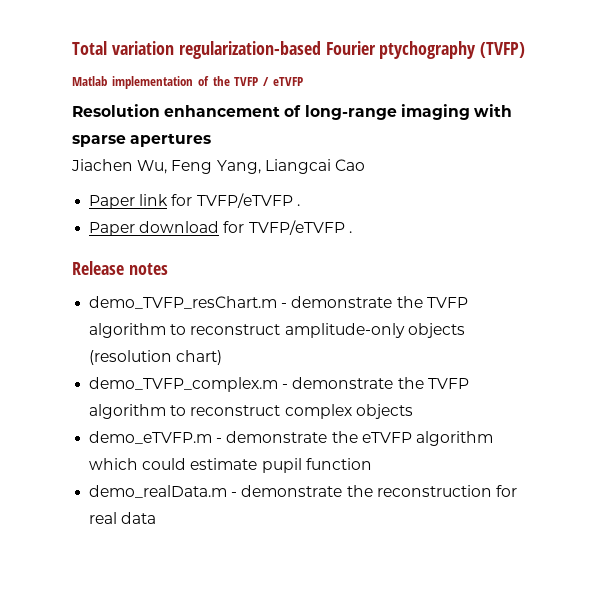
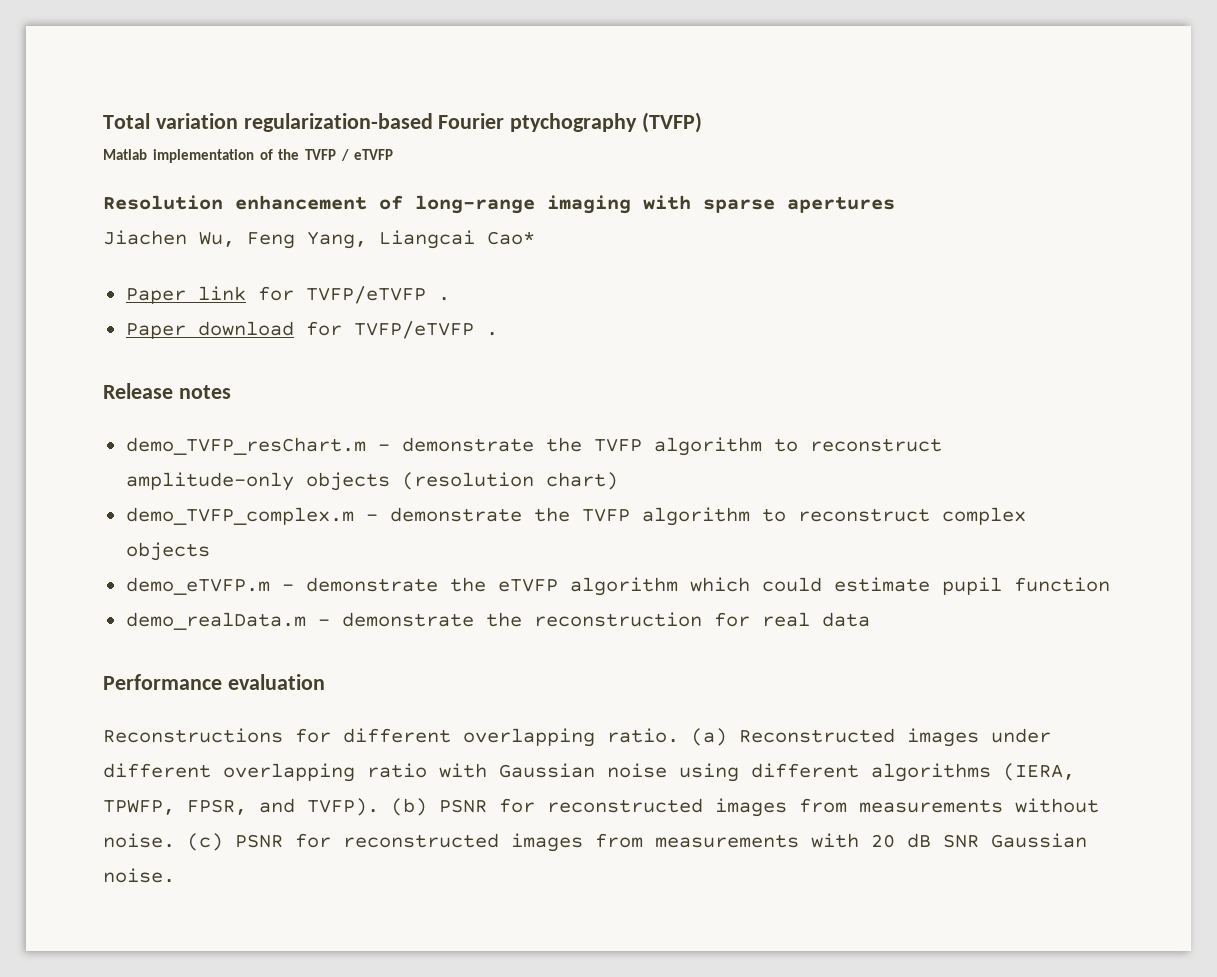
[334,159,365,171] Cao -> [487,231,535,245] Cao*
(157, 518) none -> [103,674,325,690] [103,728,1051,747] [103,763,1075,782] [103,798,1099,817] [103,833,1087,852] [103,868,175,883] // Performance evaluation // Reconstructions for different overlapping ratio. (a) Reconstructed images under different overlapping ratio with Gaussian noise using different algorithms (IERA, TPWFP, FPSR, and TVFP). (b) PSNR for reconstructed images from measurements without noise. (c) PSNR for reconstructed images from measurements with 20 dB SNR Gaussian noise.

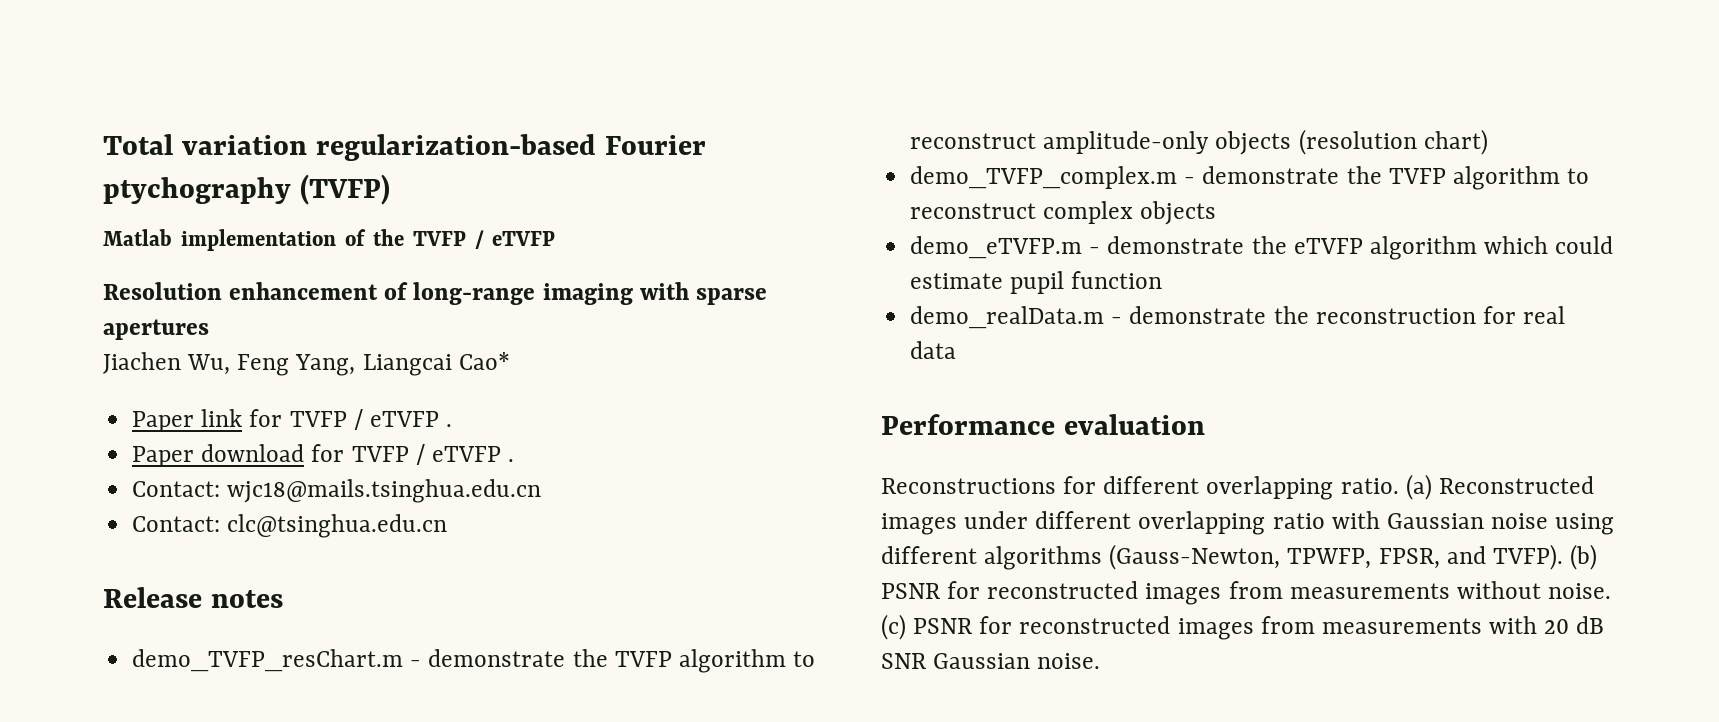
[305,286,426,304] TVFP/eTVFP -> [289,409,439,430] TVFP / eTVFP
[353,321,498,339] TVFP/eTVFP . -> [351,444,515,465] [132,479,542,503] [132,514,448,538] TVFP / eTVFP . // Contact: wjc18@mails.tsinghua.edu.cn // Contact: clc@tsinghua.edu.cn
[1003,763,1075,781] (IERA, -> [1109,544,1281,570] (Gauss-Newton,

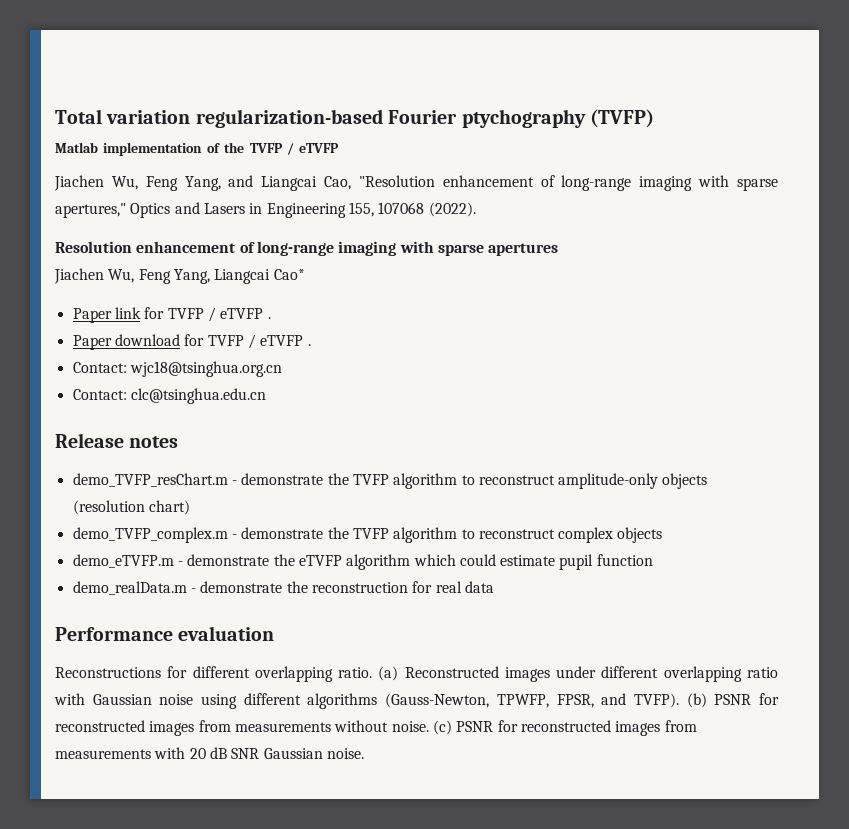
(556, 238) none -> [54,175,778,191] [55,202,476,218] // Jiachen Wu, Feng Yang, and Liangcai Cao, "Resolution enhancement of long-range imaging with sparse apertures," Optics and Lasers in Engineering 155, 107068 (2022).
[227,479,542,503] wjc18@mails.tsinghua.edu.cn -> [129,361,282,377] wjc18@tsinghua.org.cn

